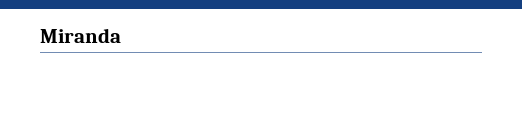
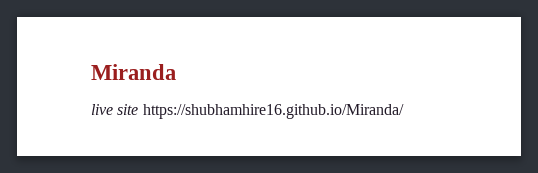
(121, 35) none -> [91,104,404,119] // live site https://shubhamhire16.github.io/Miranda/

